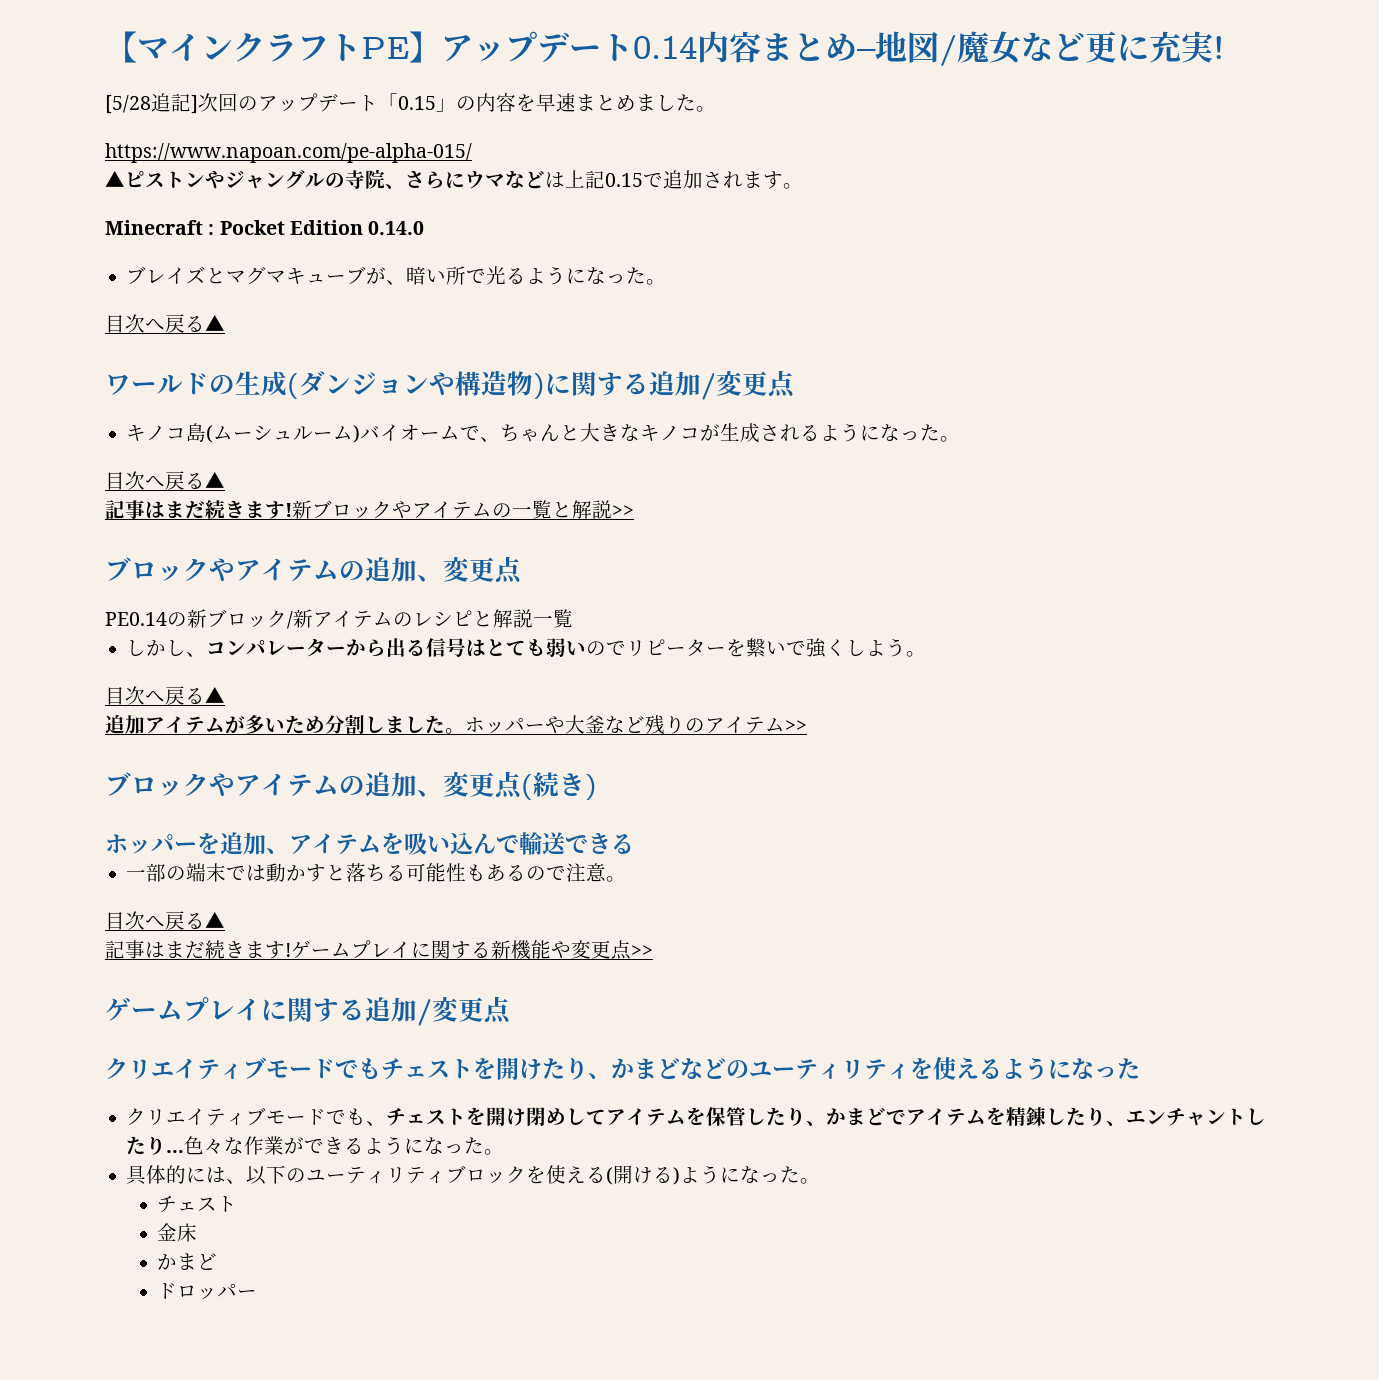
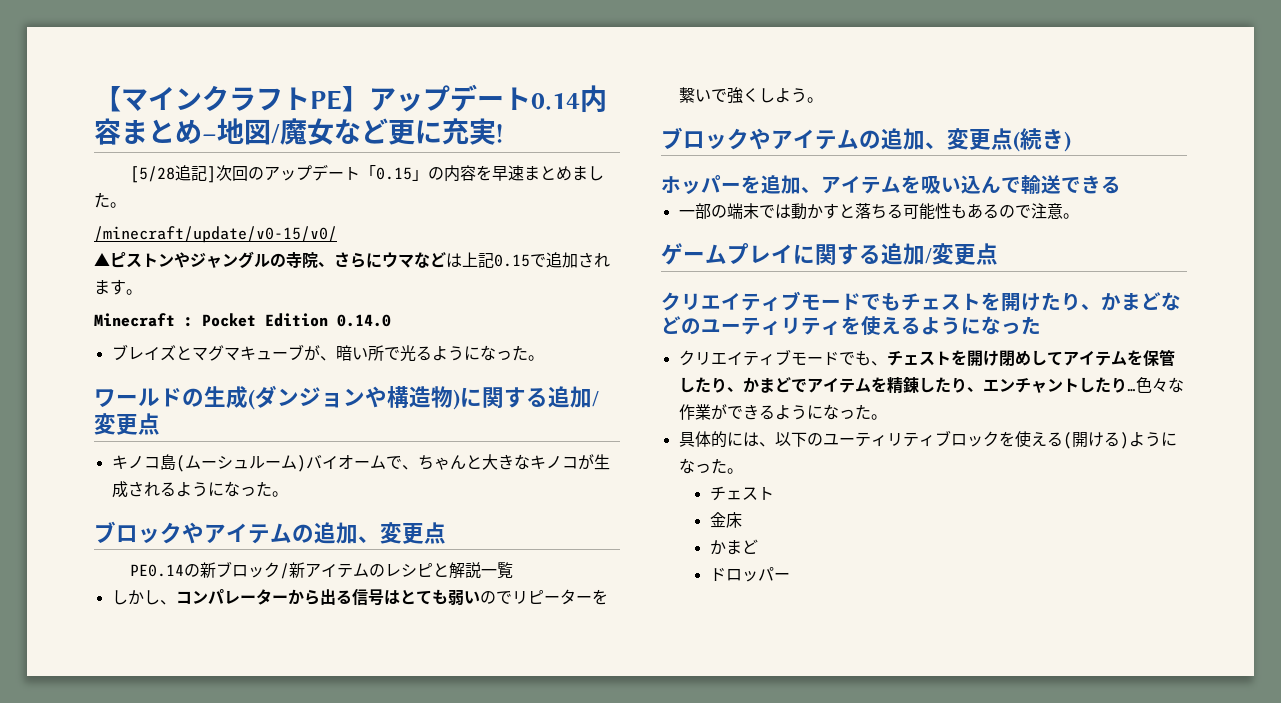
[105,143,472,163] https://www.napoan.com/pe-alpha-015/ -> [94,226,337,243] /minecraft/update/v0-15/v0/
[105,314,225,333] // 目次へ戻る▲ -> (544, 358) none
[105,471,225,490] [105,500,634,519] // 目次へ戻る▲ // 記事はまだ続きます!新ブロックやアイテムの一覧と解説>> -> (288, 494) none
[105,686,225,705] [105,715,807,735] // 目次へ戻る▲ // 追加アイテムが多いため分割しました。ホッパーや大釜など残りのアイテム>> -> (823, 100) none
[105,911,225,930] [105,940,653,960] // 目次へ戻る▲ // 記事はまだ続きます!ゲームプレイに関する新機能や変更点>> -> (1079, 216) none

